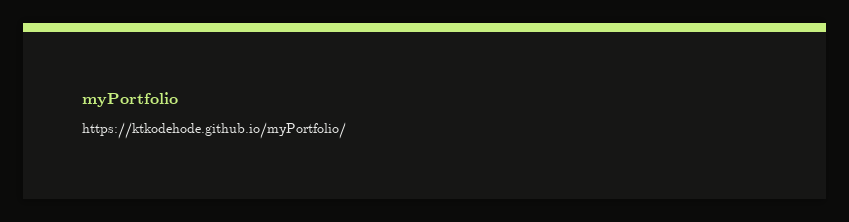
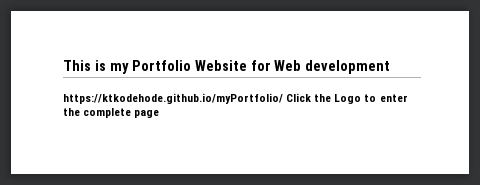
[82,92,178,107] [82,122,346,139] myPortfolio // https://ktkodehode.github.io/myPortfolio/ -> [63,60,391,74] [63,93,408,104] [63,108,160,118] This is my Portfolio Website for Web development // https://ktkodehode.github.io/myPortfolio/ Click the Logo to enter the complete page

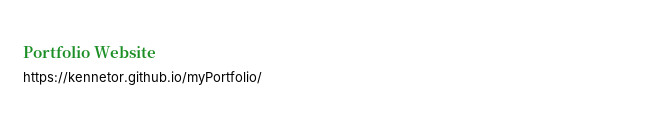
[63,60,129,74] This is my -> (23, 51) none
[250,60,391,74] [63,93,408,104] [63,108,160,118] for Web development // https://ktkodehode.github.io/myPortfolio/ Click the Logo to enter the complete page -> [23,71,262,85] // https://kennetor.github.io/myPortfolio/

